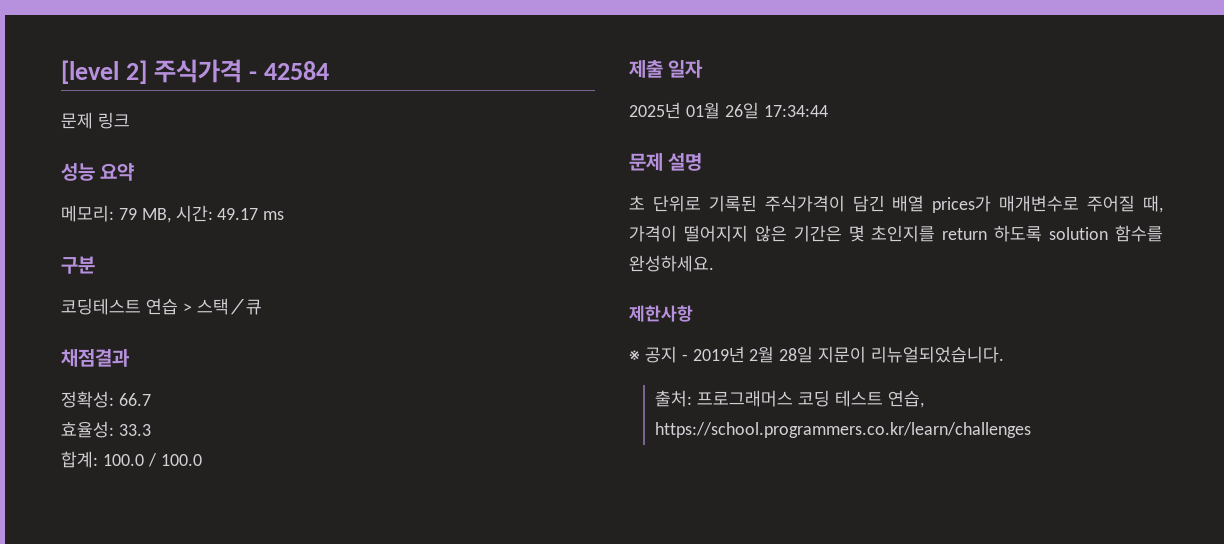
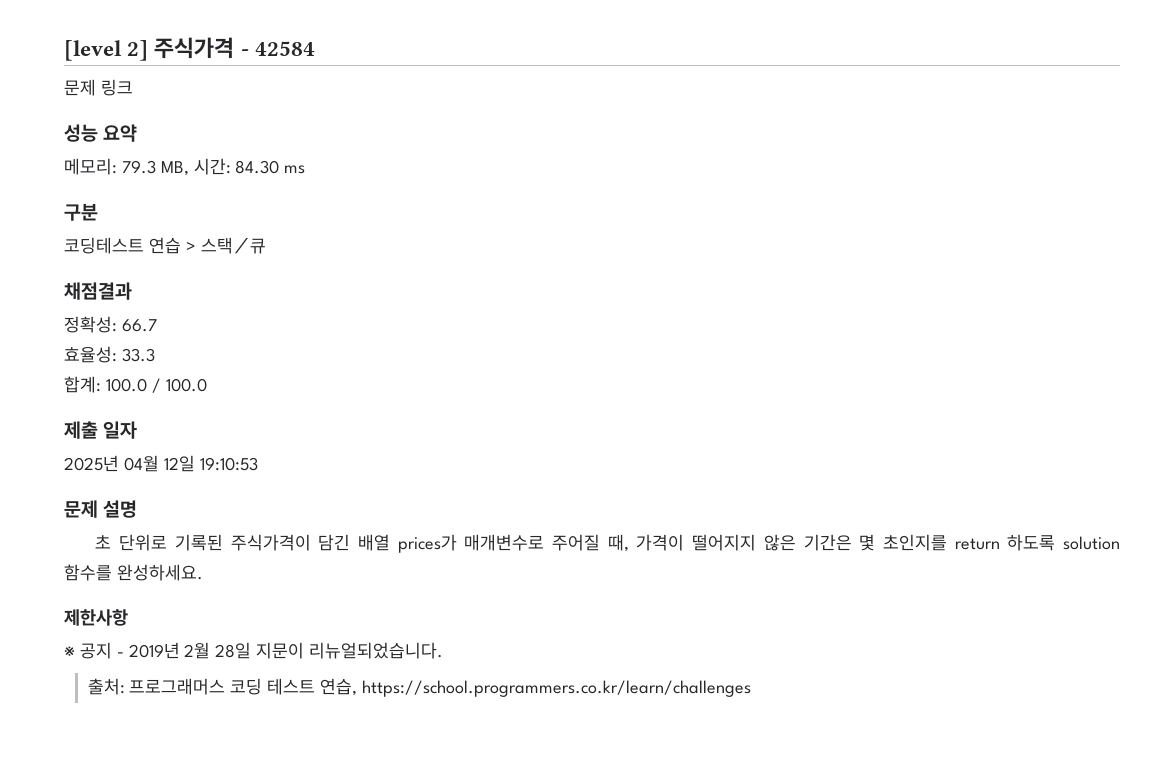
[118,208,137,220] 79 -> [121,160,156,174] 79.3
[217,208,259,220] 49.17 -> [235,160,280,174] 84.30
[685,102,828,119] 01월 26일 17:34:44 -> [123,455,258,472] 04월 12일 19:10:53

